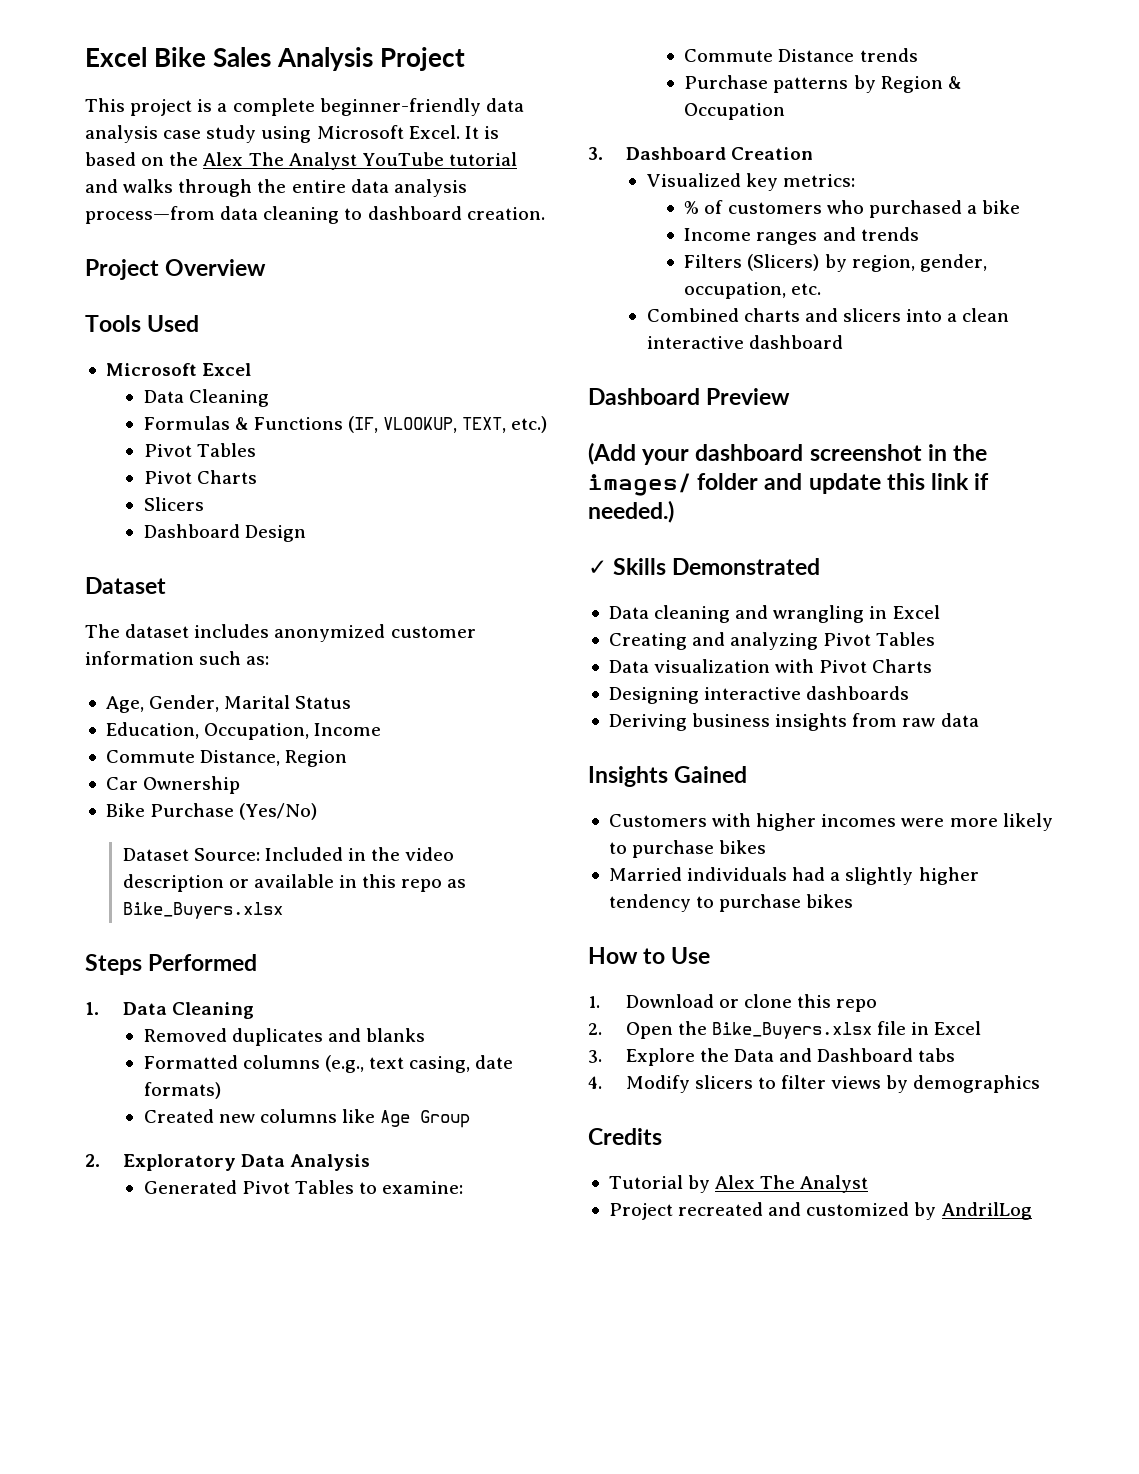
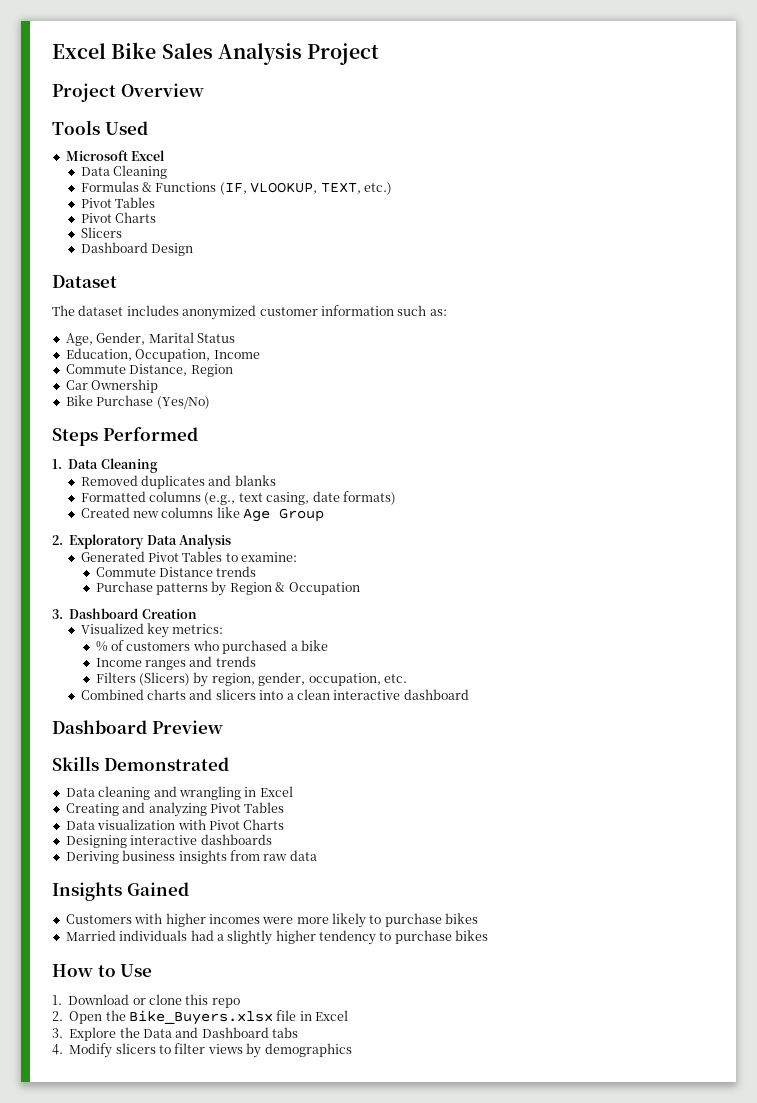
[85,98,524,116] [85,125,499,143] [85,152,517,170] [85,179,467,197] [85,206,545,224] // This project is a complete beginner-friendly data analysis case study using Microsoft Excel. It is based on the Alex The Analyst YouTube tutorial and walks through the entire data analysis process—from data cleaning to dashboard creation. -> (380, 54) none
[122,847,455,861] [122,874,467,892] [122,902,283,919] // Dataset Source: Included in the video description or available in this repo as Bike_Buyers.xlsx -> (210, 402) none
[588,442,988,465] [588,473,990,496] [588,500,674,523] [588,560,607,575] (Add your dashboard screenshot in the images/ folder and update this link if needed.) // ✓ -> (223, 727) none
[588,1128,662,1145] [608,1175,869,1193] [608,1202,1032,1220] // Credits // Tutorial by Alex The Analyst // Project recreated and customized by AndrilLog -> (352, 1050) none

